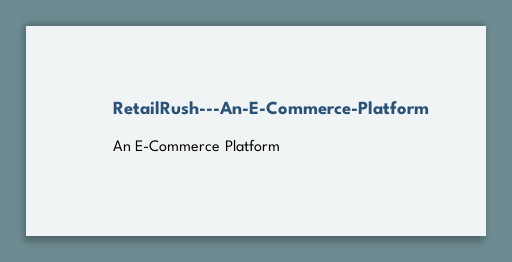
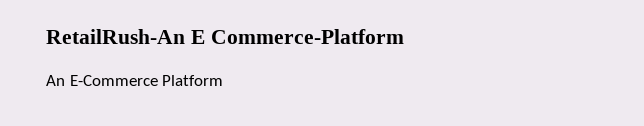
[113,101,429,115] RetailRush---An-E-Commerce-Platform -> [46,29,404,44] RetailRush-An E Commerce-Platform

